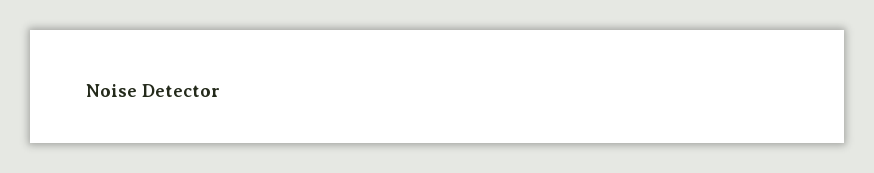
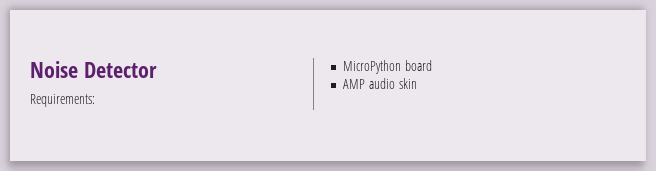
(220, 90) none -> [30,94,95,107] [343,60,433,74] [343,78,417,89] // Requirements: // MicroPython board // AMP audio skin

